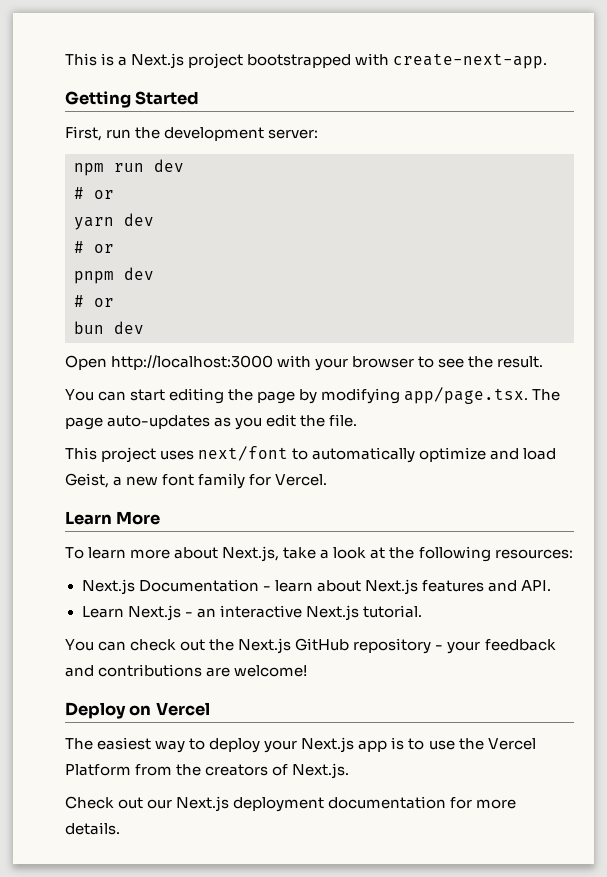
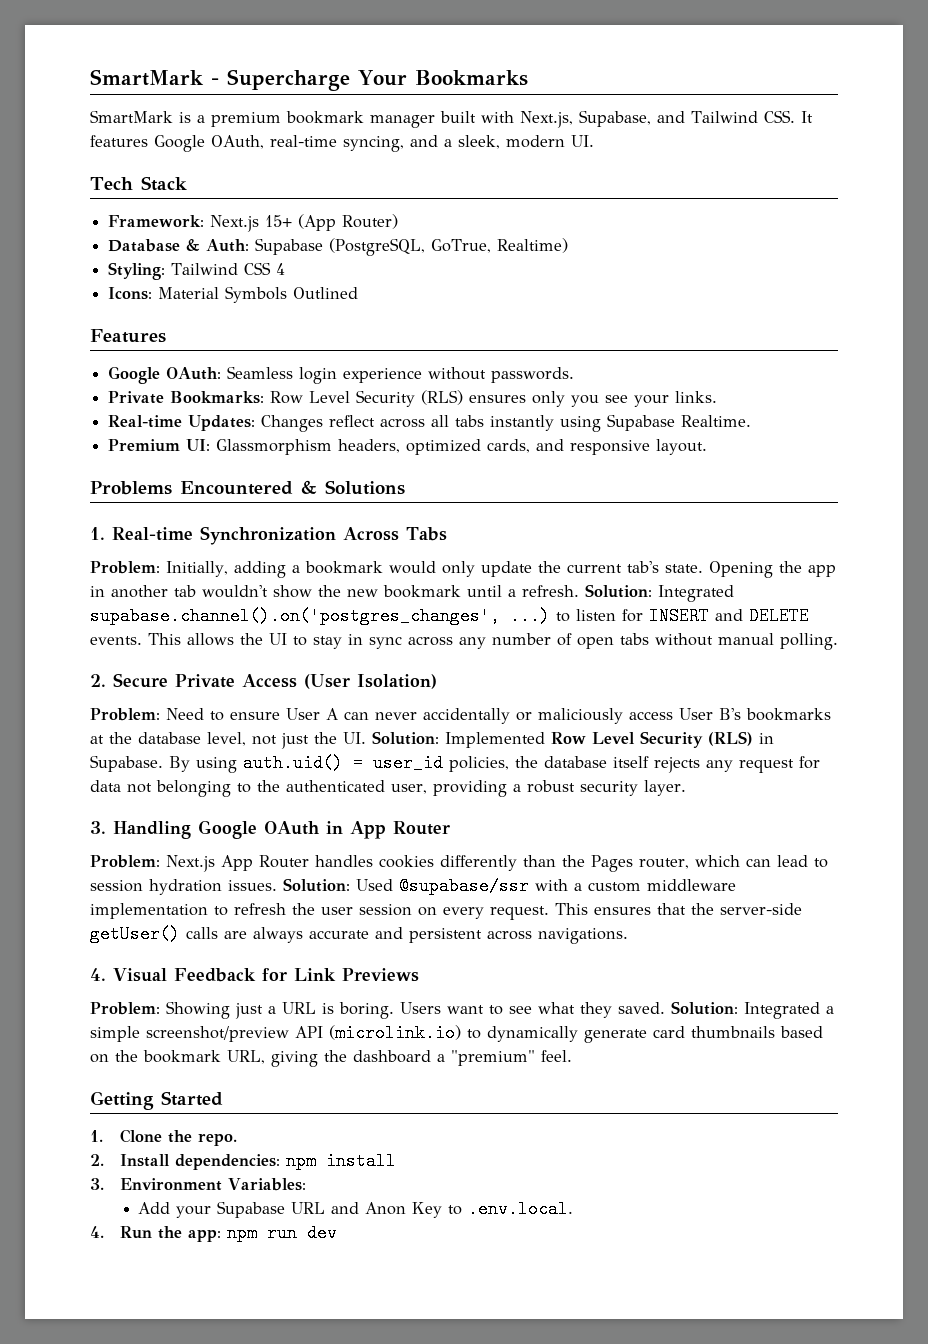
[65,53,548,69] [65,91,200,108] [65,126,319,141] [74,159,184,176] [74,187,114,199] [74,213,154,230] [74,241,114,253] [74,267,154,284] [74,295,114,307] [74,321,144,334] [65,355,544,371] [65,387,561,404] [65,414,358,430] [65,446,557,463] [65,473,328,489] [65,511,161,525] [65,546,573,562] [81,579,551,595] [81,605,422,621] [65,638,556,654] [65,664,308,677] [65,702,210,719] [65,737,536,753] [65,763,350,779] [65,796,517,812] [65,822,120,835] This is a Next.js project bootstrapped with create-next-app. // Getting Started // First, run the development server: // npm run dev // # or // yarn dev // # or // pnpm dev // # or // bun dev // Open http://localhost:3000 with your browser to see the result. // You can start editing the page by modifying app/page.tsx. The page auto-updates as you edit the file. // This project uses next/font to automatically optimize and load Geist, a new font family for Vercel. // Learn More // To learn more about Next.js, take a look at the following resources: // Next.js Documentation - learn about Next.js features and API. // Learn Next.js - an interactive Next.js tutorial. // You can check out the Next.js GitHub repository - your feedback and contributions are welcome! // Deploy on Vercel // The easiest way to deploy your Next.js app is to use the Vercel Platform from the creators of Next.js. // Check out our Next.js deployment documentation for more details. -> [90,69,528,91] [90,110,813,128] [90,135,594,152] [90,176,187,191] [108,214,399,232] [108,238,569,256] [108,262,286,280] [108,286,359,303] [90,329,166,343] [108,366,575,384] [108,390,718,407] [108,414,752,432] [108,439,708,455] [90,480,405,495] [90,526,447,545] [90,561,836,578] [90,584,734,602] [90,607,809,625] [90,633,838,650] [90,673,437,689] [90,708,831,724] [90,731,774,749] [90,754,820,773] [90,780,686,797] [90,820,450,839] [90,855,828,872] [90,877,736,895] [90,903,802,920] [90,925,628,944] [90,968,419,982] [90,1001,834,1019] [90,1024,823,1043] [90,1050,572,1067] [90,1091,223,1110] [90,1129,238,1146] [90,1152,397,1170] [90,1178,307,1191] [138,1200,574,1218] [90,1224,338,1242] SmartMark - Supercharge Your Bookmarks // SmartMark is a premium bookmark manager built with Next.js, Supabase, and Tailwind CSS. It features Google OAuth, real-time syncing, and a sleek, modern UI. // Tech Stack // Framework: Next.js 15+ (App Router) // Database & Auth: Supabase (PostgreSQL, GoTrue, Realtime) // Styling: Tailwind CSS 4 // Icons: Material Symbols Outlined // Features // Google OAuth: Seamless login experience without passwords. // Private Bookmarks: Row Level Security (RLS) ensures only you see your links. // Real-time Updates: Changes reflect across all tabs instantly using Supabase Realtime. // Premium UI: Glassmorphism headers, optimized cards, and responsive layout. // Problems Encountered & Solutions // 1. Real-time Synchronization Across Tabs // Problem: Initially, adding a bookmark would only update the current tab's state. Opening the app in another tab wouldn't show the new bookmark until a refresh. Solution: Integrated supabase.channel().on('postgres_changes', ...) to listen for INSERT and DELETE events. This allows the UI to stay in sync across any number of open tabs without manual polling. // 2. Secure Private Access (User Isolation) // Problem: Need to ensure User A can never accidentally or maliciously access User B's bookmarks at the database level, not just the UI. Solution: Implemented Row Level Security (RLS) in Supabase. By using auth.uid() = user_id policies, the database itself rejects any request for data not belonging to the authenticated user, providing a robust security layer. // 3. Handling Google OAuth in App Router // Problem: Next.js App Router handles cookies differently than the Pages router, which can lead to session hydration issues. Solution: Used @supabase/ssr with a custom middleware implementation to refresh the user session on every request. This ensures that the server-side getUser() calls are always accurate and persistent across navigations. // 4. Visual Feedback for Link Previews // Problem: Showing just a URL is boring. Users want to see what they saved. Solution: Integrated a simple screenshot/preview API (microlink.io) to dynamically generate card thumbnails based on the bookmark URL, giving the dashboard a "premium" feel. // Getting Started // 1. Clone the repo. // 2. Install dependencies: npm install // 3. Environment Variables: // Add your Supabase URL and Anon Key to .env.local. // 4. Run the app: npm run dev

